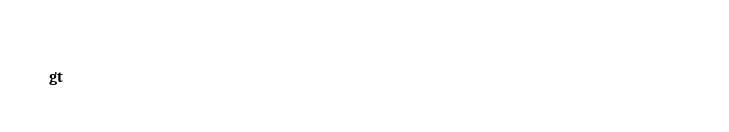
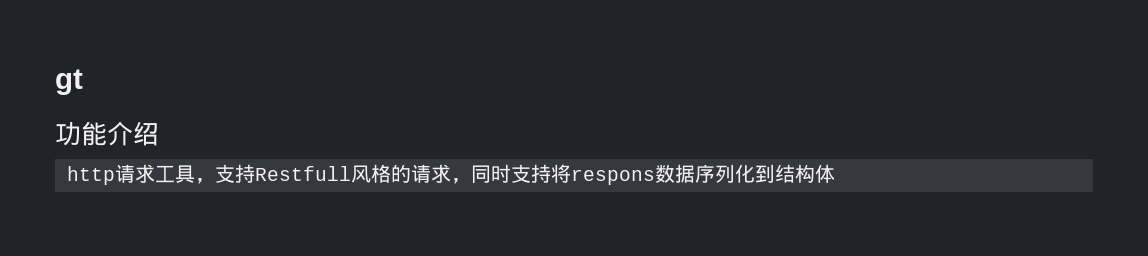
(63, 78) none -> [55,121,159,146] [67,164,835,185] // 功能介绍 // http请求工具，支持Restfull风格的请求，同时支持将respons数据序列化到结构体

